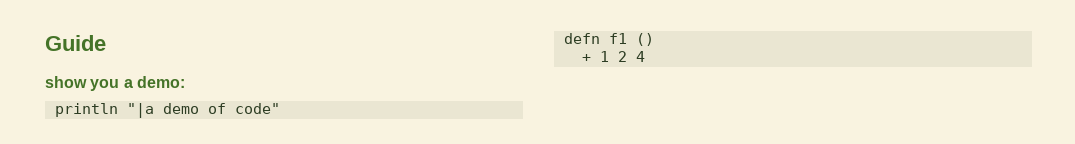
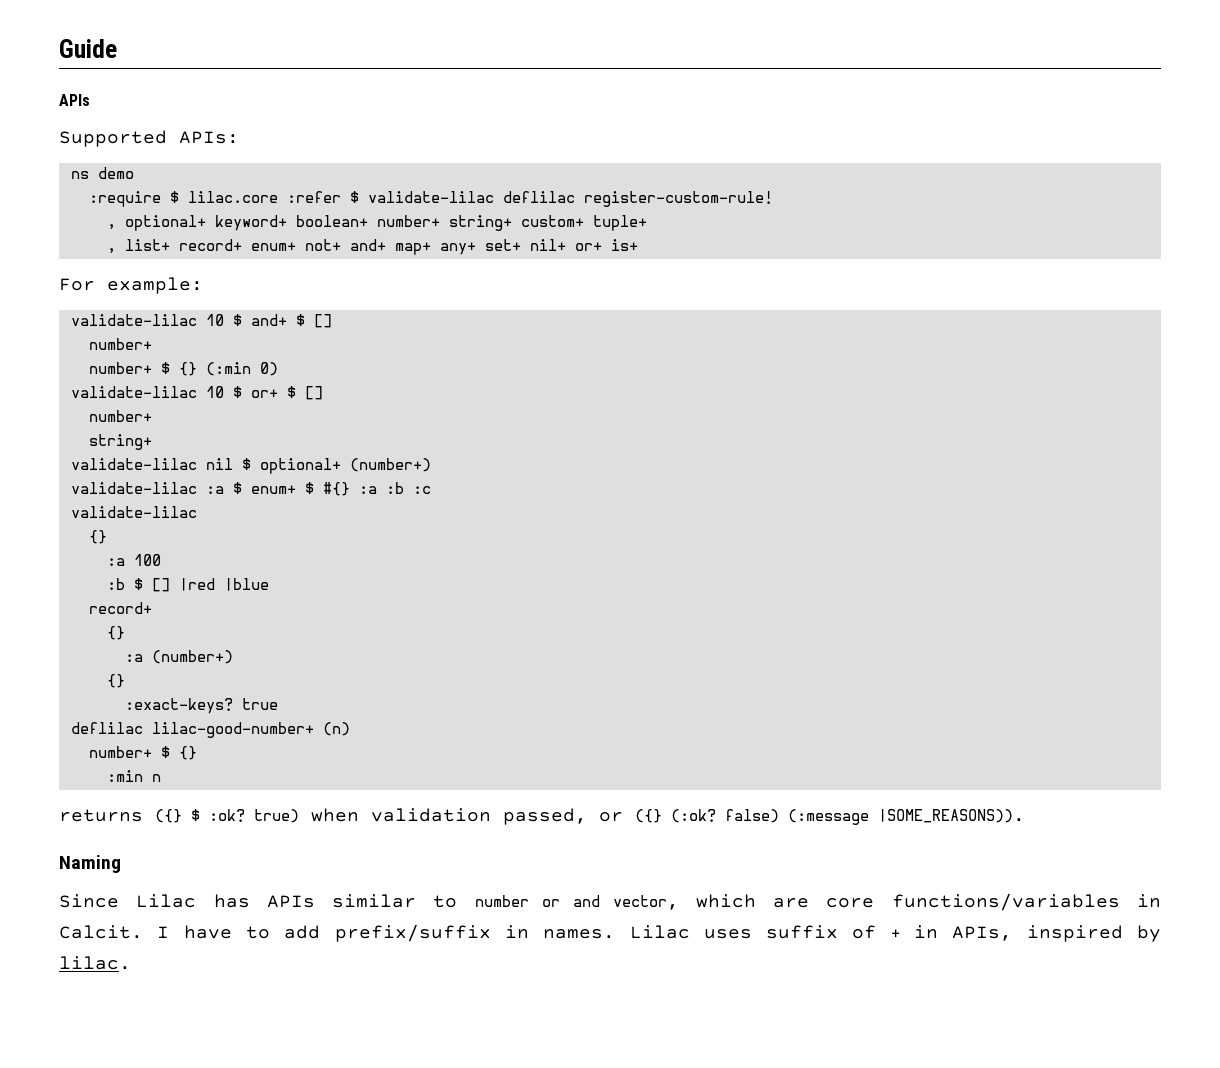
[45,76,185,91] [54,103,280,118] [563,33,654,46] [581,51,645,62] show you a demo: // println "|a demo of code" // defn f1 () // + 1 2 4 -> [59,94,90,106] [59,130,239,147] [70,167,134,179] [88,191,773,207] [106,215,647,231] [106,239,638,255] [59,277,203,294] [70,314,332,328] [88,338,152,350] [88,362,278,376] [70,386,323,400] [88,410,152,422] [88,434,152,450] [70,458,431,474] [70,482,431,496] [70,506,197,518] [88,530,107,544] [106,554,161,566] [106,578,269,592] [88,602,152,614] [106,626,125,640] [124,650,233,664] [106,674,125,688] [124,698,278,714] [70,722,350,738] [88,746,197,760] [106,770,161,782] [59,808,1025,825] [59,855,121,873] [59,893,1161,911] [59,924,1161,942] [59,956,131,970] APIs // Supported APIs: // ns demo // :require $ lilac.core :refer $ validate-lilac deflilac register-custom-rule! // , optional+ keyword+ boolean+ number+ string+ custom+ tuple+ // , list+ record+ enum+ not+ and+ map+ any+ set+ nil+ or+ is+ // For example: // validate-lilac 10 $ and+ $ [] // number+ // number+ $ {} (:min 0) // validate-lilac 10 $ or+ $ [] // number+ // string+ // validate-lilac nil $ optional+ (number+) // validate-lilac :a $ enum+ $ #{} :a :b :c // validate-lilac // {} // :a 100 // :b $ [] |red |blue // record+ // {} // :a (number+) // {} // :exact-keys? true // deflilac lilac-good-number+ (n) // number+ $ {} // :min n // returns ({} $ :ok? true) when validation passed, or ({} (:ok? false) (:message |SOME_REASONS)). // Naming // Since Lilac has APIs similar to number or and vector, which are core functions/variables in Calcit. I have to add prefix/suffix in names. Lilac uses suffix of + in APIs, inspired by lilac.

